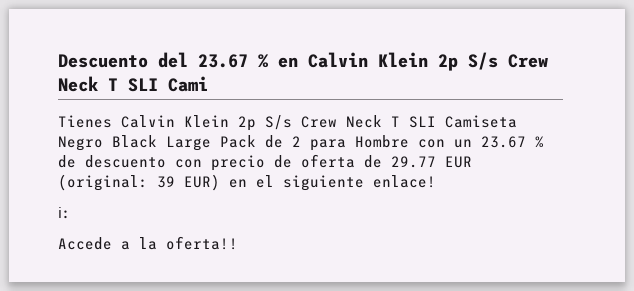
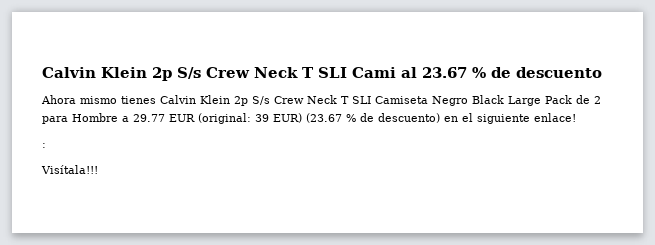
[58,52,298,68] Descuento del 23.67 % en -> (42, 72) none
[58,115,112,128] // Tienes -> [401,67,602,78] [41,95,156,104] al 23.67 % de descuento // Ahora mismo tienes
[418,136,544,148] [58,154,382,171] con un 23.67 % de descuento con precio de oferta de -> [122,116,129,122] a
(220, 182) none -> [306,113,440,123] (23.67 % de descuento)
[58,207,71,219] [58,236,238,250] ℹ: // Accede a la oferta!! -> [42,143,46,148] [41,165,98,174] : // Visítala!!!

